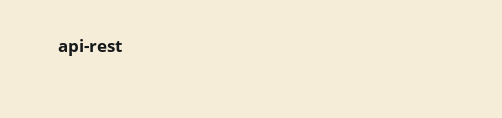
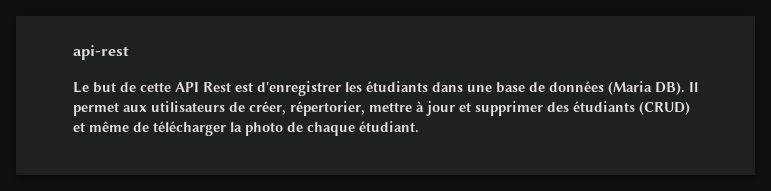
(122, 47) none -> [73,81,698,96] [73,101,690,116] [73,121,419,136] // Le but de cette API Rest est d'enregistrer les étudiants dans une base de données (Maria DB). Il permet aux utilisateurs de créer, répertorier, mettre à jour et supprimer des étudiants (CRUD) et même de télécharger la photo de chaque étudiant.

